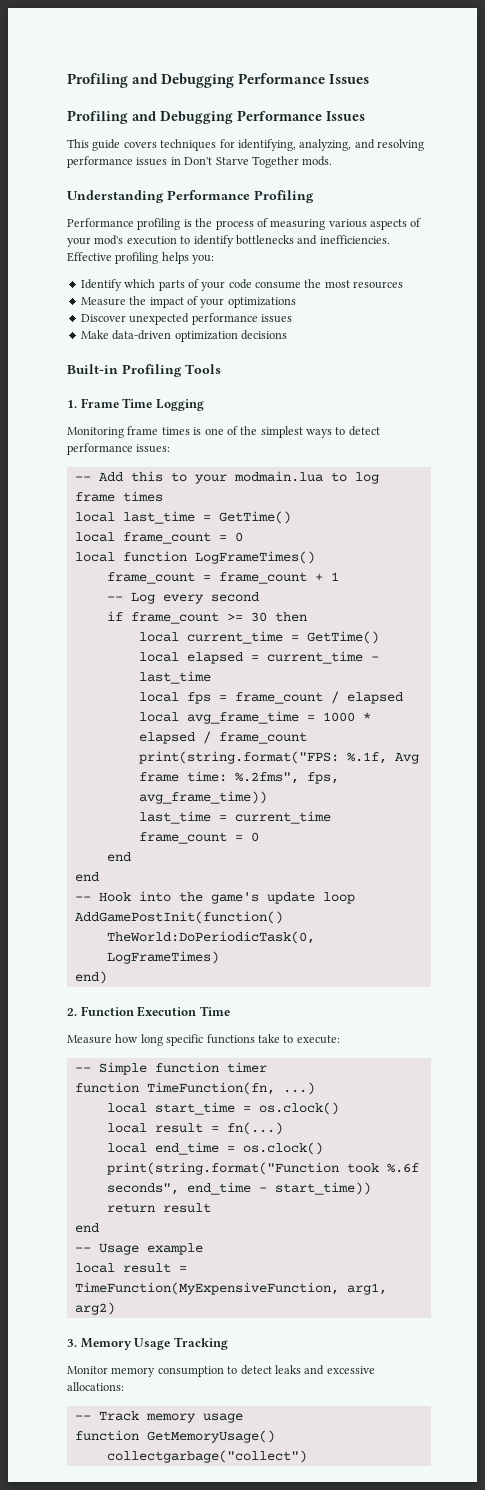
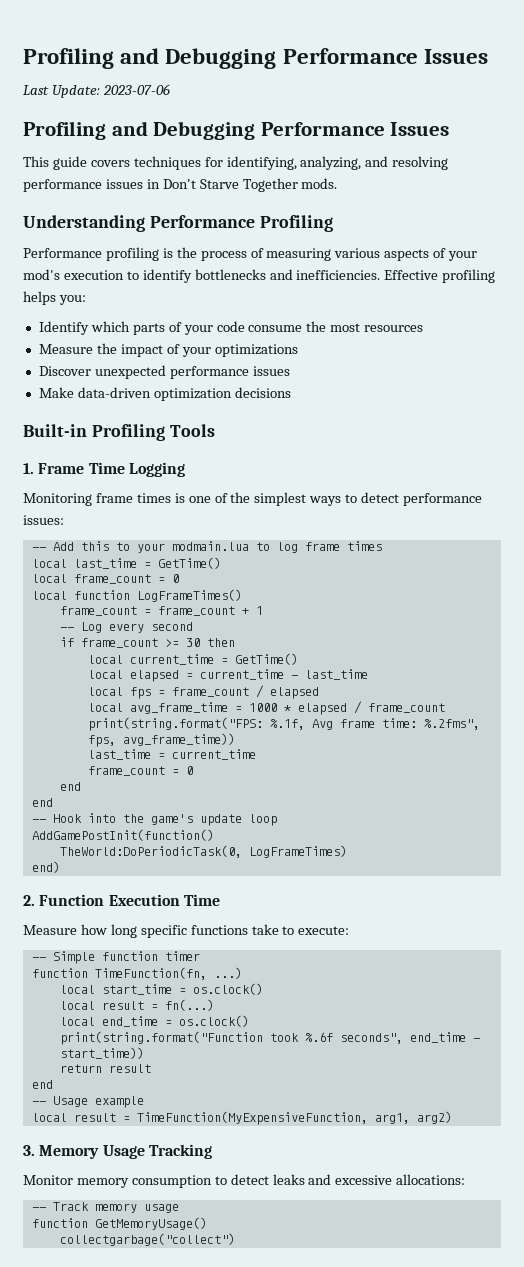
[67,73,370,88] Profiling and Debugging Performance Issues -> [23,48,488,69] [23,84,170,98] Profiling and Debugging Performance Issues // Last Update: 2023-07-06

